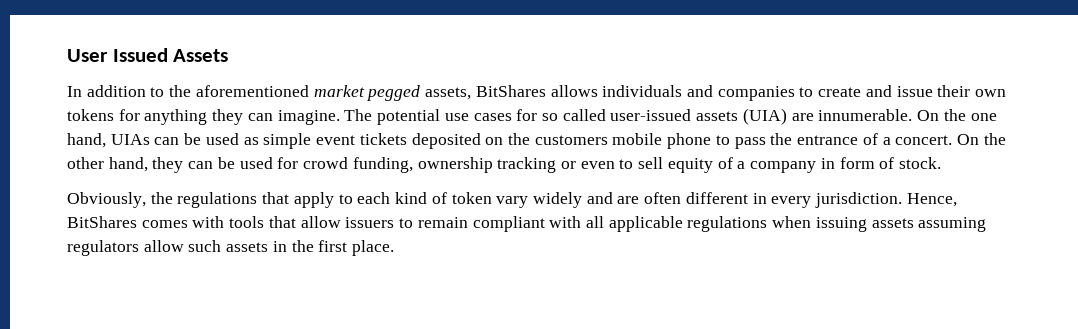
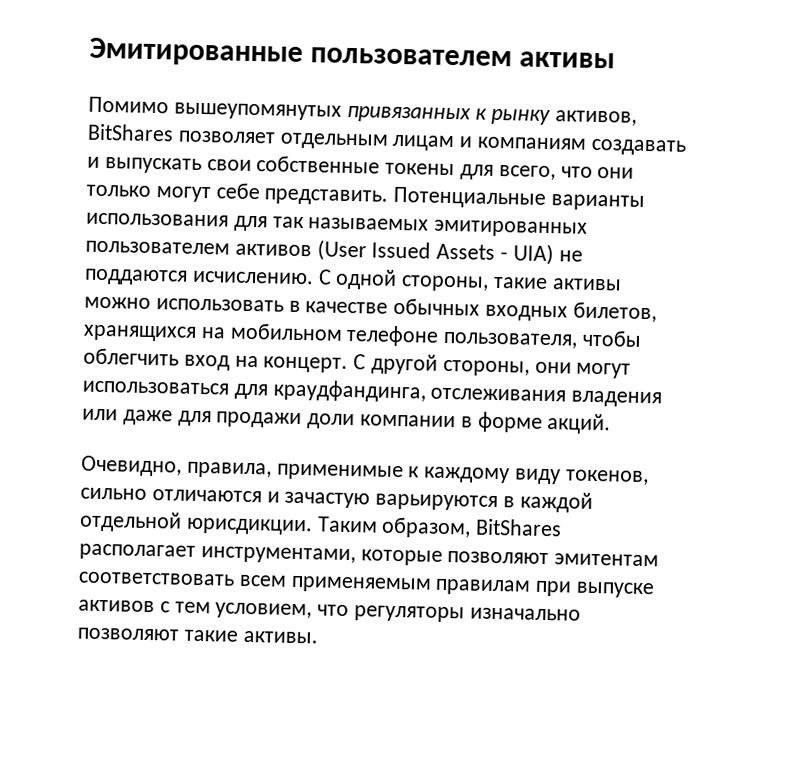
[67,48,229,62] [67,85,1007,101] [67,108,997,125] [67,133,1006,149] [67,157,941,173] [67,192,957,208] [67,216,987,232] [67,240,395,256] User Issued Assets // In addition to the aforementioned market pegged assets, BitShares allows individuals and companies to create and issue their own tokens for anything they can imagine. The potential use cases for so called user-issued assets (UIA) are innumerable. On the one hand, UIAs can be used as simple event tickets deposited on the customers mobile phone to pass the entrance of a concert. On the other hand, they can be used for crowd funding, ownership tracking or even to sell equity of a company in form of stock. // Obviously, the regulations that apply to each kind of token vary widely and are often different in every jurisdiction. Hence, BitShares comes with tools that allow issuers to remain compliant with all applicable regulations when issuing assets assuming regulators allow such assets in the first place. -> [89,37,616,69] [88,96,638,126] [87,123,686,156] [87,155,635,181] [86,182,646,211] [86,212,589,238] [85,239,583,266] [84,268,622,292] [84,296,657,323] [83,322,643,349] [83,347,632,379] [82,379,663,408] [82,408,612,435] [81,455,649,486] [80,487,593,513] [79,510,563,539] [79,543,660,567] [78,571,655,599] [78,599,581,623] [77,627,318,644] Эмитированные пользователем активы // Помимо вышеупомянутых привязанных к рынку активов, BitShares позволяет отдельным лицам и компаниям создавать и выпускать свои собственные токены для всего, что они только могут себе представить. Потенциальные варианты использования для так называемых эмитированных пользователем активов (User Issued Assets - UIA) не поддаются исчислению. С одной стороны, такие активы можно использовать в качестве обычных входных билетов, хранящихся на мобильном телефоне пользователя, чтобы облегчить вход на концерт. С другой стороны, они могут использоваться для краудфандинга, отслеживания владения или даже для продажи доли компании в форме акций. // Очевидно, правила, применимые к каждому виду токенов, сильно отличаются и зачастую варьируются в каждой отдельной юрисдикции. Таким образом, BitShares располагает инструментами, которые позволяют эмитентам соответствовать всем применяемым правилам при выпуске активов с тем условием, что регуляторы изначально позволяют такие активы.

